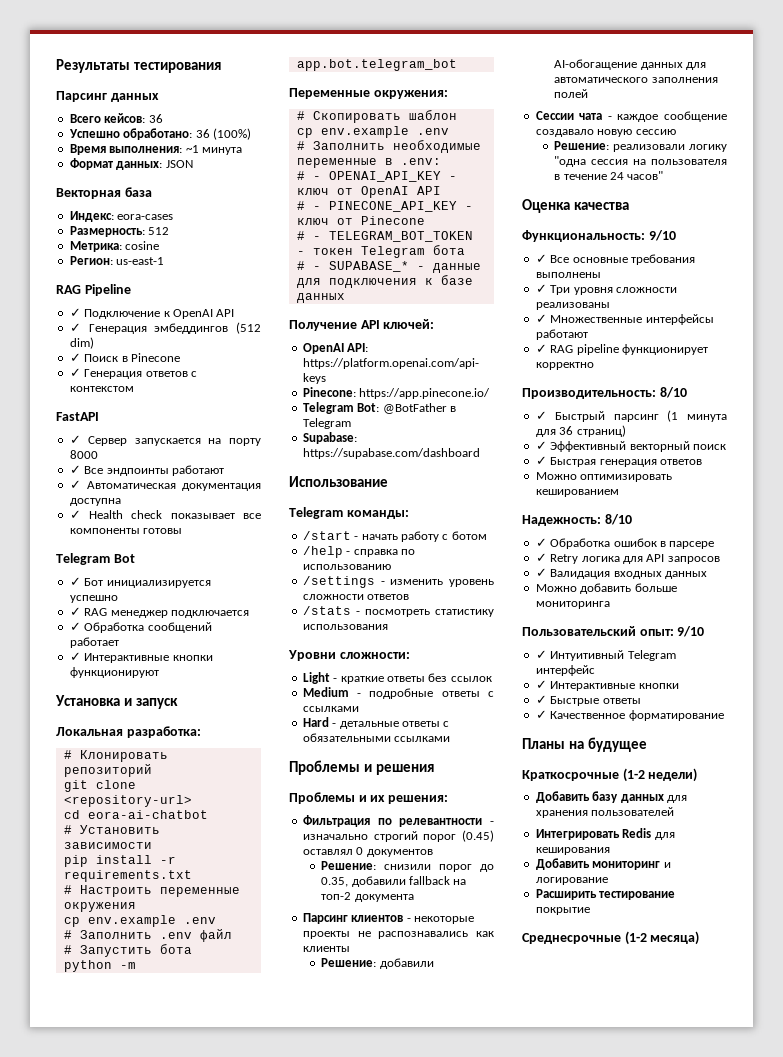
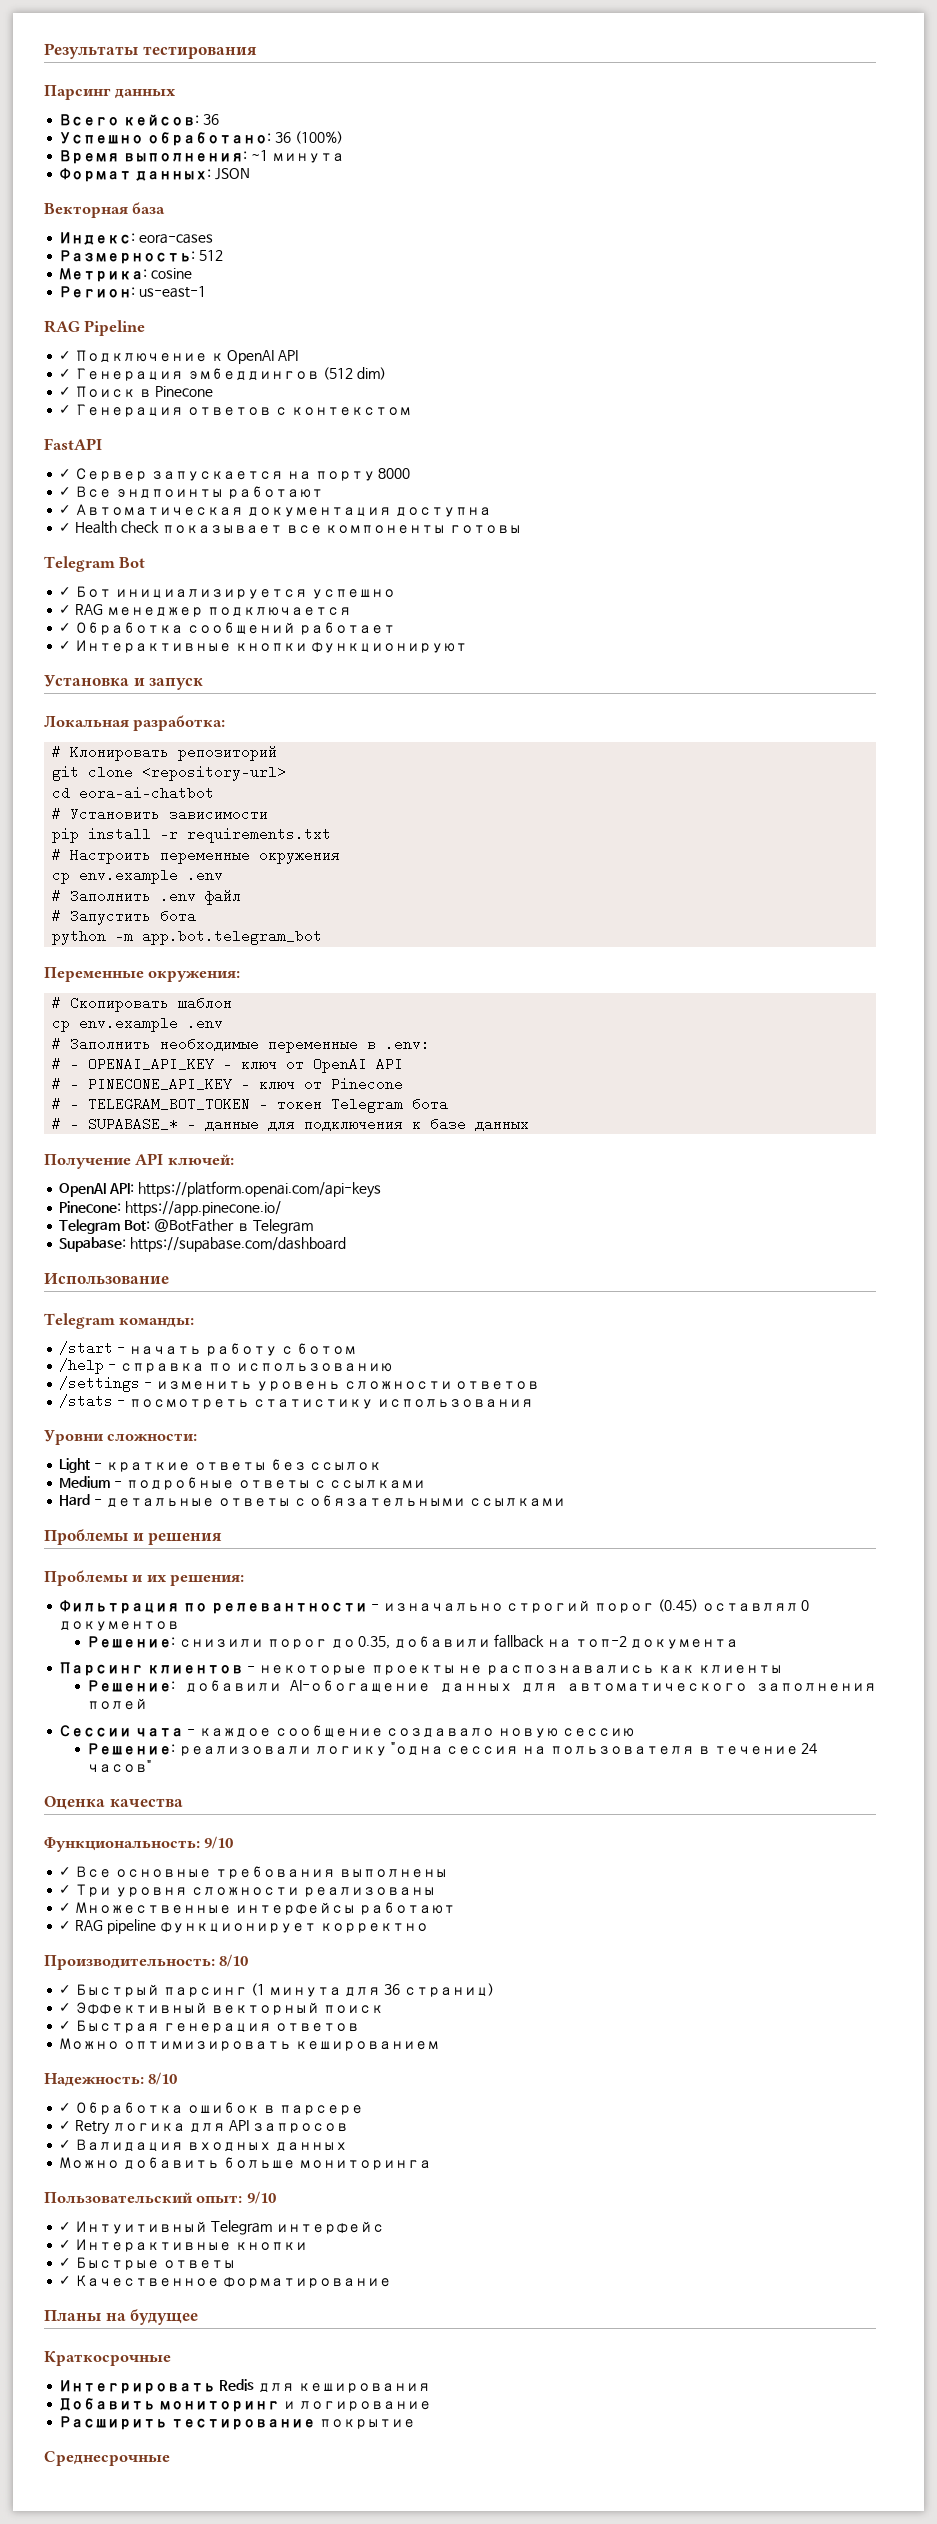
[622,768,698,782] [535,791,687,803] [535,807,675,818] (1-2 недели) // Добавить базу данных для хранения пользователей -> (171, 2358) none
[624,931,700,945] (1-2 месяца) -> (170, 2458) none

